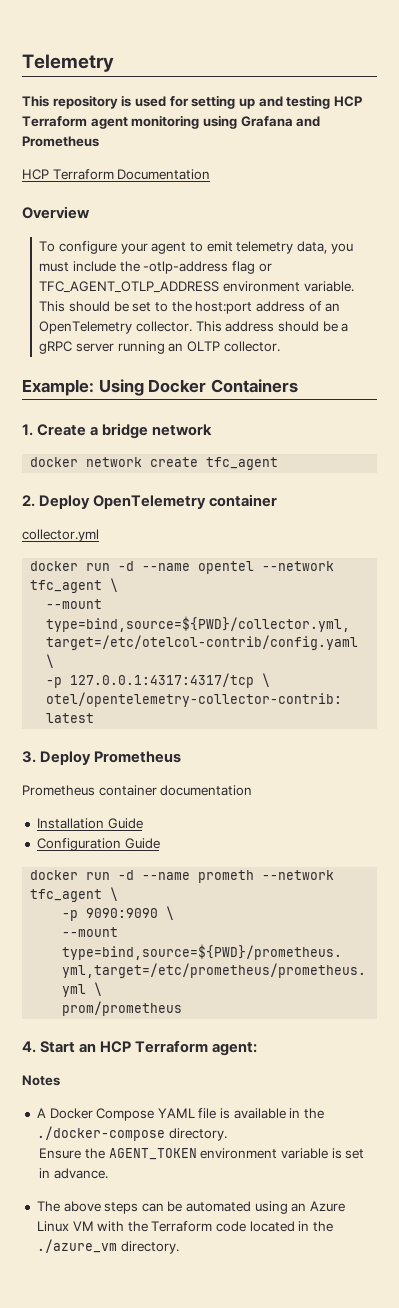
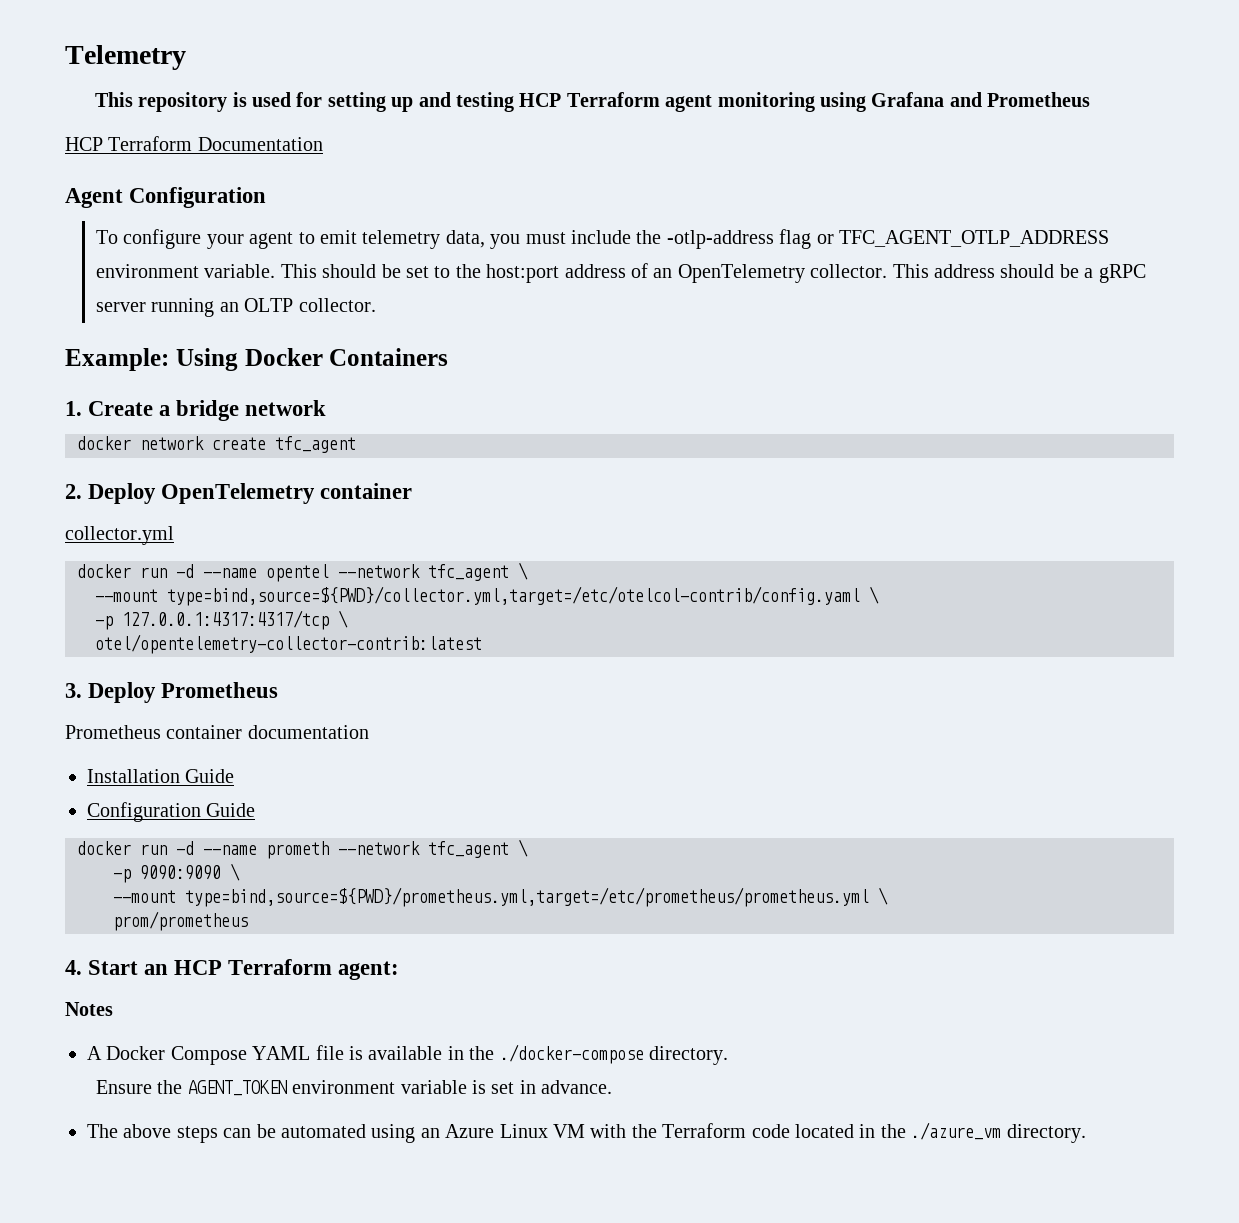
[22,206,90,219] Overview -> [65,187,267,208] Agent Configuration

